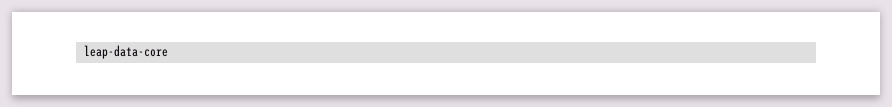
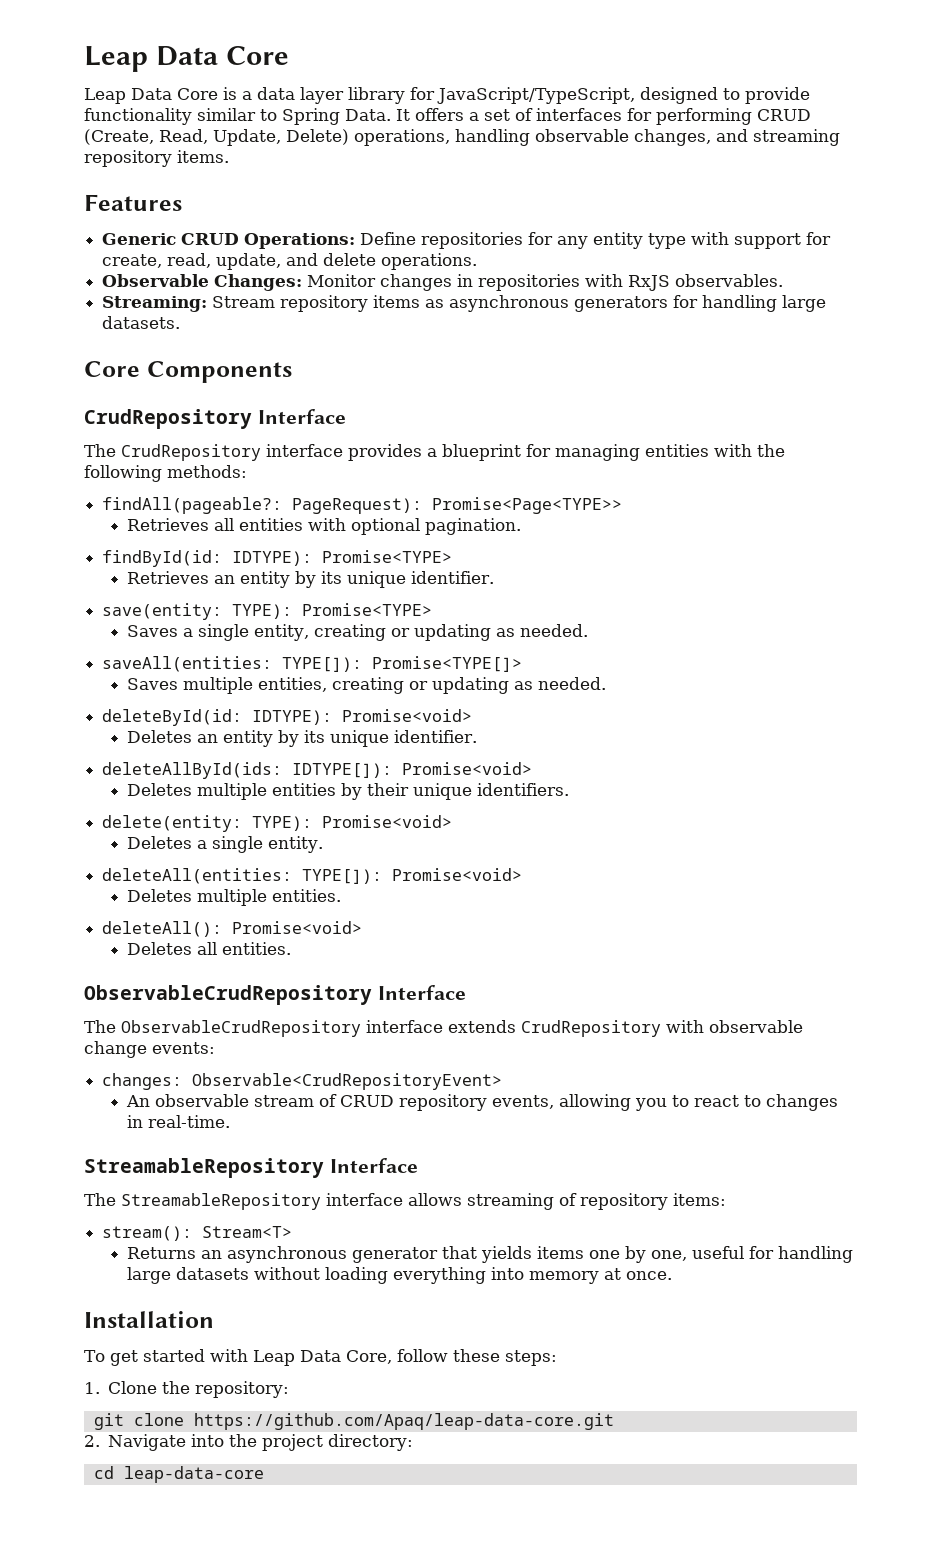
(84, 52) none -> [84,46,289,72] [84,87,810,104] [84,108,811,125] [84,129,840,146] [84,150,229,167] [84,194,182,211] [102,232,832,249] [102,253,478,270] [102,274,784,291] [102,295,827,312] [102,316,181,329] [84,361,292,383] [84,409,346,429] [84,444,785,461] [84,465,247,482] [102,497,623,514] [126,518,521,535] [102,550,453,567] [126,571,494,588] [102,603,433,620] [126,624,588,641] [102,656,523,672] [126,677,606,694] [102,709,473,726] [126,730,477,747] [102,762,533,779] [126,783,569,800] [102,815,453,832] [126,836,323,853] [102,868,523,884] [126,889,341,906] [102,921,363,937] [126,942,291,955] [84,985,466,1005] [84,1020,803,1037] [84,1041,215,1058] [102,1073,503,1090] [125,1094,838,1111] [126,1115,230,1128] [84,1158,418,1178] [84,1193,726,1210] [102,1226,293,1241] [126,1246,853,1263] [126,1267,672,1284] [84,1311,214,1328] [84,1349,557,1366] [84,1381,290,1398] [93,1413,614,1430] [84,1434,414,1451] [93,1466,114,1479] Leap Data Core // Leap Data Core is a data layer library for JavaScript/TypeScript, designed to provide functionality similar to Spring Data. It offers a set of interfaces for performing CRUD (Create, Read, Update, Delete) operations, handling observable changes, and streaming repository items. // Features // Generic CRUD Operations: Define repositories for any entity type with support for create, read, update, and delete operations. // Observable Changes: Monitor changes in repositories with RxJS observables. // Streaming: Stream repository items as asynchronous generators for handling large datasets. // Core Components // CrudRepository Interface // The CrudRepository interface provides a blueprint for managing entities with the following methods: // findAll(pageable?: PageRequest): Promise<Page<TYPE>> // Retrieves all entities with optional pagination. // findById(id: IDTYPE): Promise<TYPE> // Retrieves an entity by its unique identifier. // save(entity: TYPE): Promise<TYPE> // Saves a single entity, creating or updating as needed. // saveAll(entities: TYPE[]): Promise<TYPE[]> // Saves multiple entities, creating or updating as needed. // deleteById(id: IDTYPE): Promise<void> // Deletes an entity by its unique identifier. // deleteAllById(ids: IDTYPE[]): Promise<void> // Deletes multiple entities by their unique identifiers. // delete(entity: TYPE): Promise<void> // Deletes a single entity. // deleteAll(entities: TYPE[]): Promise<void> // Deletes multiple entities. // deleteAll(): Promise<void> // Deletes all entities. // ObservableCrudRepository Interface // The ObservableCrudRepository interface extends CrudRepository with observable change events: // changes: Observable<CrudRepositoryEvent> // An observable stream of CRUD repository events, allowing you to react to changes in real-time. // StreamableRepository Interface // The StreamableRepository interface allows streaming of repository items: // stream(): Stream<T> // Returns an asynchronous generator that yields items one by one, useful for handling large datasets without loading everything into memory at once. // Installation // To get started with Leap Data Core, follow these steps: // 1. Clone the repository: // git clone https://github.com/Apaq/leap-data-core.git // 2. Navigate into the project directory: // cd

